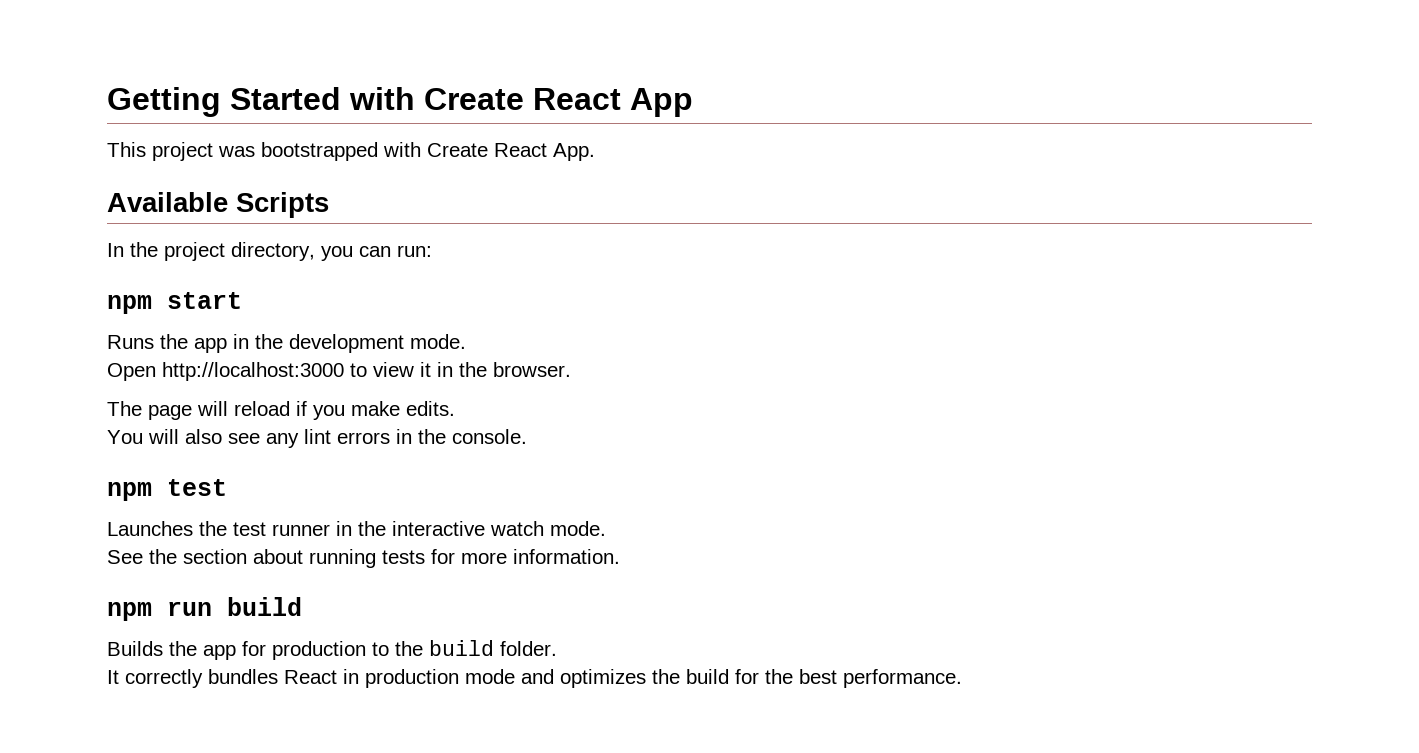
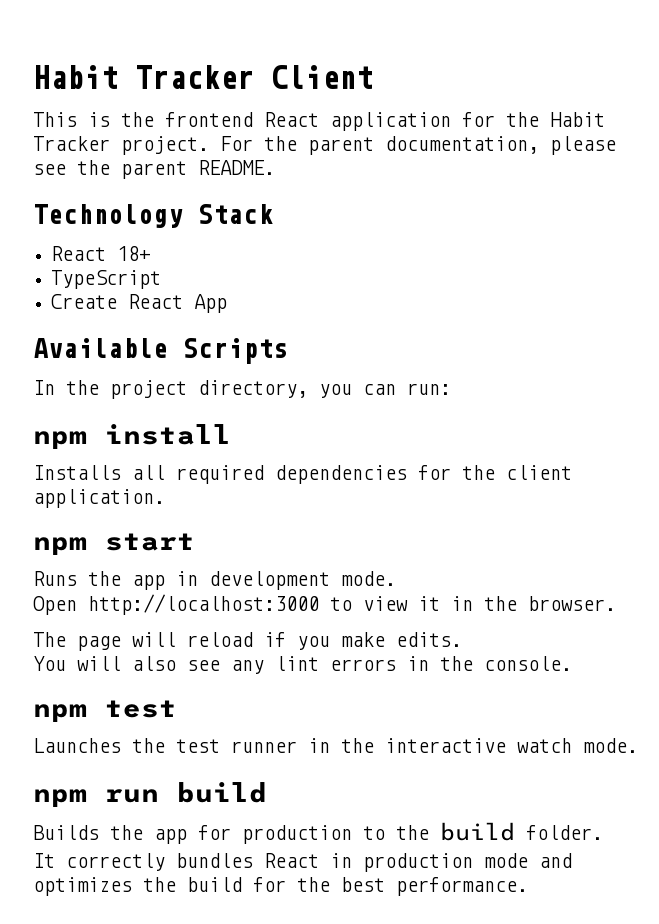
[107,87,693,117] [107,142,595,161] Getting Started with Create React App // This project was bootstrapped with Create React App. -> [33,65,373,89] [33,112,605,131] [33,136,616,155] [33,160,275,179] [33,204,273,228] [51,246,151,261] [51,270,162,289] [51,294,228,313] Habit Tracker Client // This is the frontend React application for the Habit Tracker project. For the parent documentation, please see the parent README. // Technology Stack // React 18+ // TypeScript // Create React App
(432, 251) none -> [33,424,231,449] [33,465,572,484] [33,489,165,508] // npm install // Installs all required dependencies for the client application.
[255,334,283,349] the -> (198, 578) none
[107,549,620,568] // See the section about running tests for more information. -> (638, 745) none

